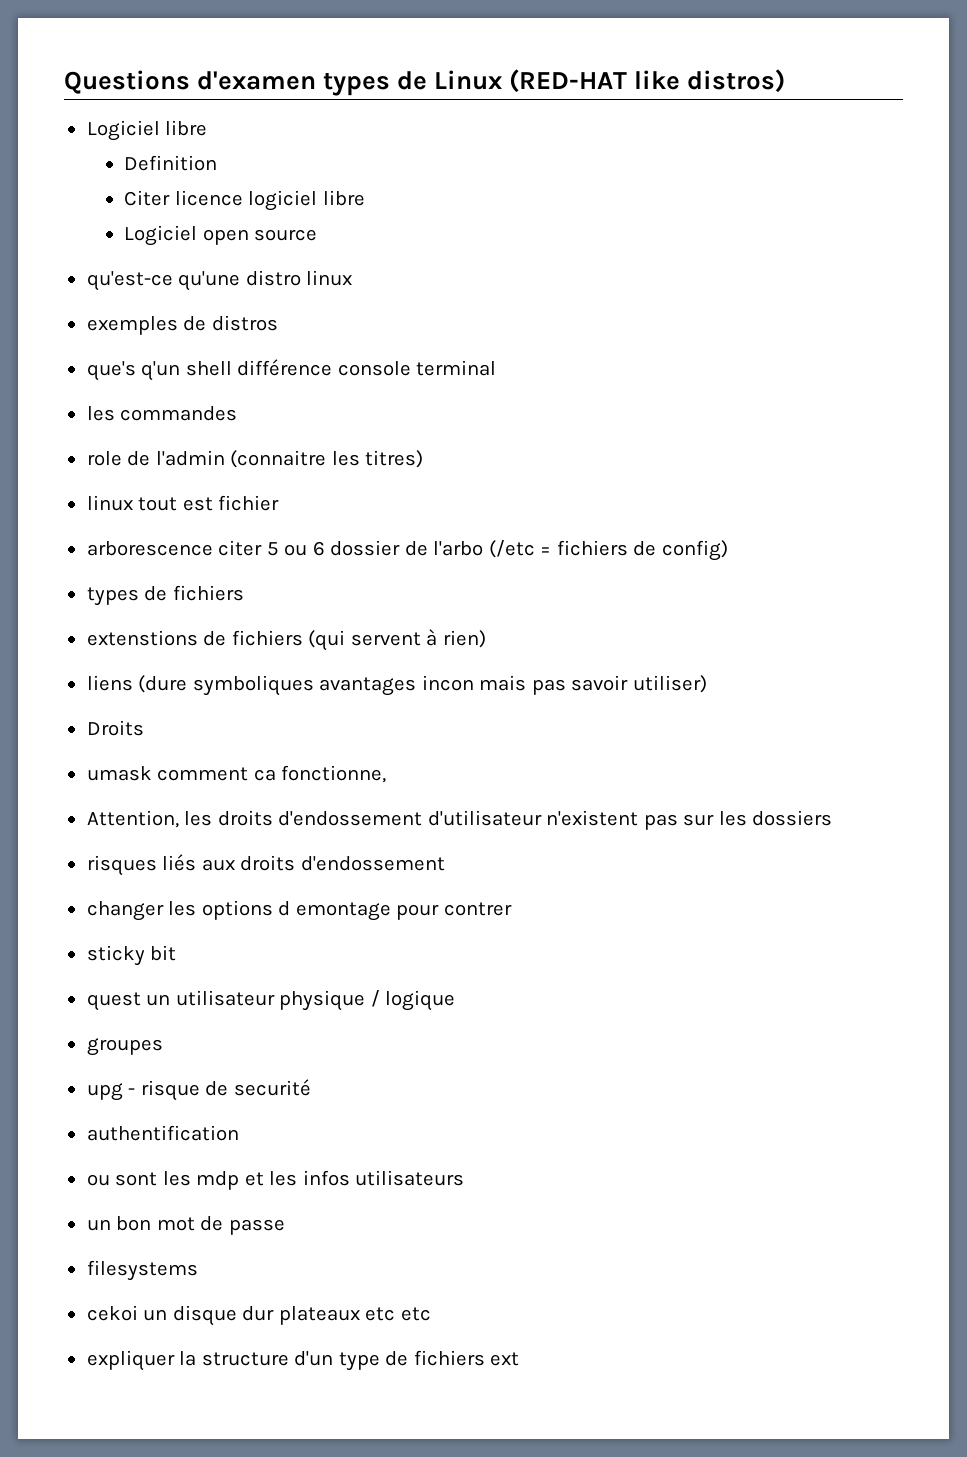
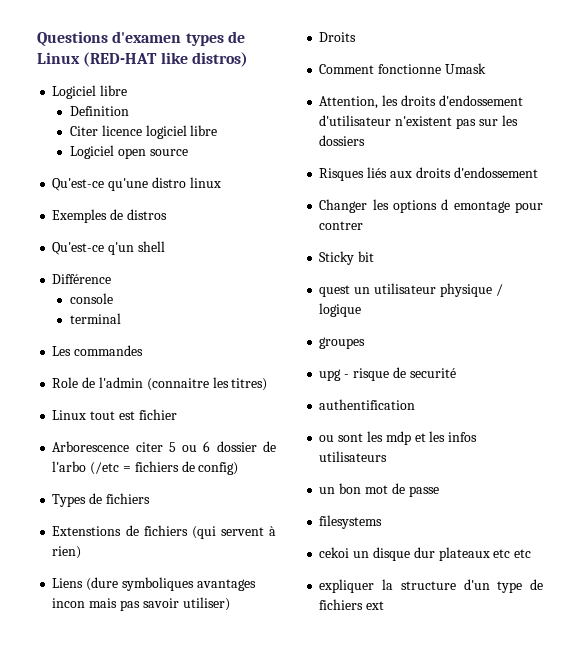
[86,271,173,291] qu'est-ce -> [52,178,105,191] Qu'est-ce
[86,316,178,335] exemples -> [52,209,108,223] Exemples
[86,361,136,381] que's -> [52,242,105,255] Qu'est-ce
[237,359,333,376] différence -> [52,274,112,284] // Différence //
(411, 368) none -> (114, 298) //
[86,406,115,421] les -> [52,346,72,356] Les
[86,451,122,466] role -> [52,377,79,388] Role
[86,495,133,511] linux -> [52,410,87,420] Linux
[86,541,213,556] arborescence -> [52,441,130,452] Arborescence
[86,587,139,606] types -> [52,494,87,507] Types
[86,630,198,646] extenstions -> [52,526,122,536] Extenstions
[86,675,133,691] liens -> [52,578,84,588] Liens
[86,765,387,783] umask comment ca fonctionne, -> [319,63,486,74] Comment fonctionne Umask
[86,855,157,876] risques -> [319,168,365,181] Risques
[86,901,164,921] changer -> [319,199,368,213] Changer
[86,945,145,966] sticky -> [319,251,355,265] Sticky

